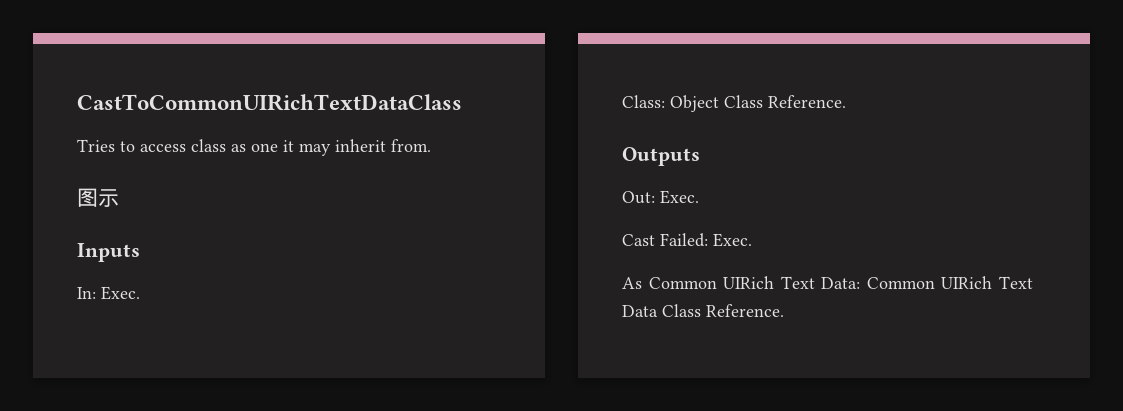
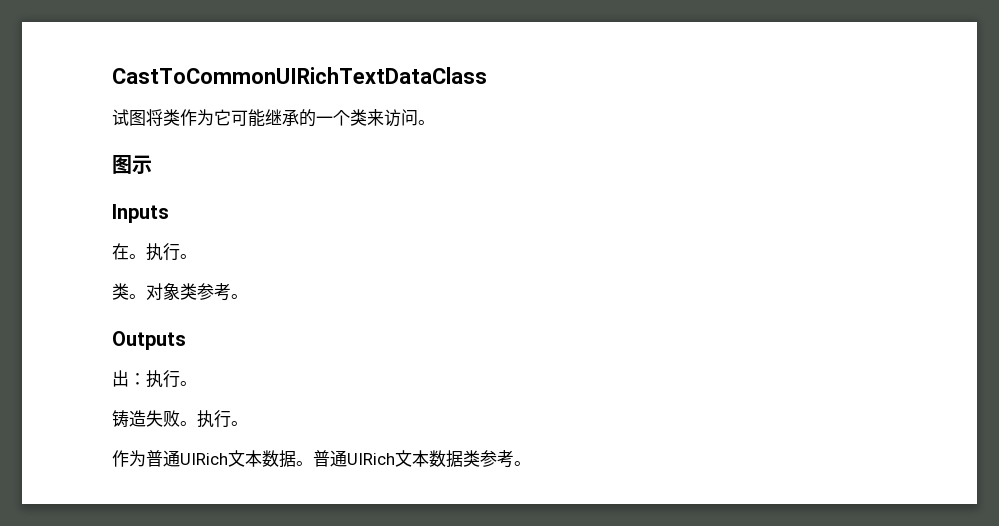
[77,139,431,156] [77,188,119,207] [77,243,140,262] [77,286,140,300] [622,95,846,112] [622,147,700,166] [622,190,699,204] [622,233,752,247] [622,276,1033,289] [622,304,784,317] Tries to access class as one it may inherit from. // 图示 // Inputs // In: Exec. // Class: Object Class Reference. // Outputs // Out: Exec. // Cast Failed: Exec. // As Common UIRich Text Data: Common UIRich Text Data Class Reference. -> [112,109,435,127] [112,155,152,174] [112,204,169,223] [112,243,197,261] [112,283,248,301] [112,331,186,350] [112,370,197,388] [112,410,248,428] [112,450,531,468] 试图将类作为它可能继承的一个类来访问。 // 图示 // Inputs // 在。执行。 // 类。对象类参考。 // Outputs // 出：执行。 // 铸造失败。执行。 // 作为普通UIRich文本数据。普通UIRich文本数据类参考。

